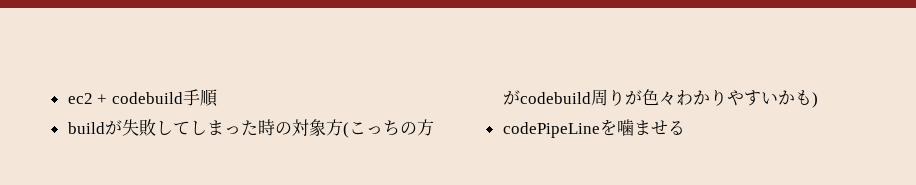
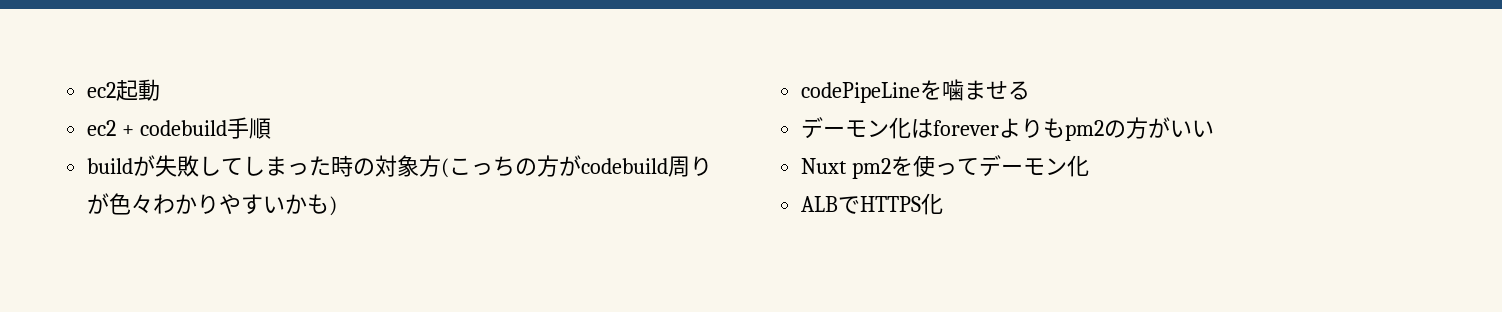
[67,93,93,104] ec2 -> [87,79,161,101] [87,120,117,136] ec2起動 // ec2
(685, 127) none -> [801,117,1215,141] [801,155,1090,179] [801,193,944,215] // デーモン化はforeverよりもpm2の方がいい // Nuxt pm2を使ってデーモン化 // ALBでHTTPS化

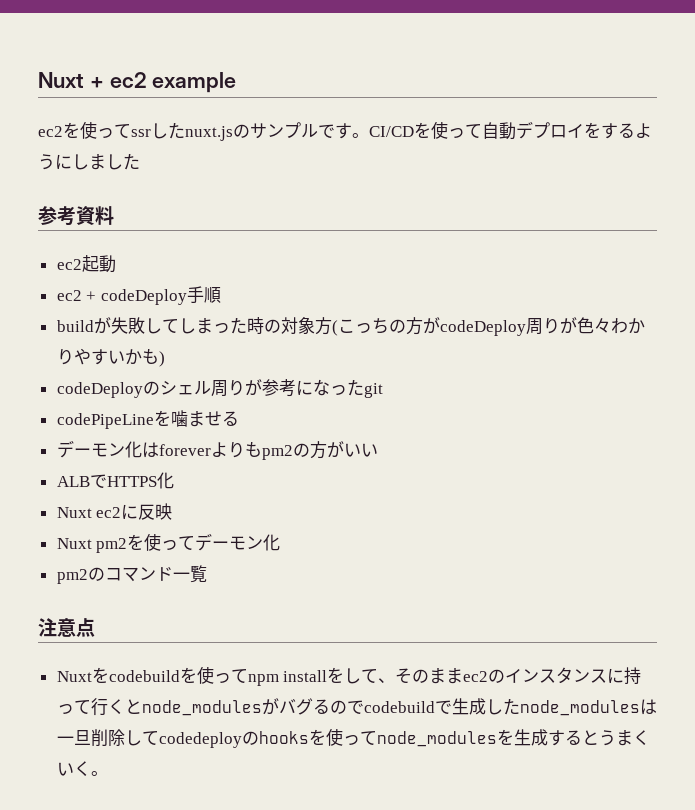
(87, 90) none -> [38,72,237,93] [38,121,652,141] [38,153,140,170] [38,206,114,226] Nuxt + ec2 example // ec2を使ってssrしたnuxt.jsのサンプルです。CI/CDを使って自動デプロイをするようにしました // 参考資料 //
[140,120,228,136] codebuild -> [100,289,187,305] codeDeploy
[581,158,669,174] codebuild -> [439,320,526,336] codeDeploy
(338, 206) none -> [56,379,383,398] // codeDeployのシェル周りが参考になったgit
(1215, 128) none -> [56,472,174,489] [56,503,173,520] // ALBでHTTPS化 // Nuxt ec2に反映
[801,193,944,215] ALBでHTTPS化 -> [56,565,207,584] [38,618,95,637] [56,666,642,686] [56,698,657,716] [56,728,650,748] [56,761,108,776] pm2のコマンド一覧 // 注意点 // Nuxtをcodebuildを使ってnpm installをして、そのままec2のインスタンスに持って行くとnode_modulesがバグるのでcodebuildで生成したnode_modulesは一旦削除してcodedeployのhooksを使ってnode_modulesを生成するとうまくいく。

